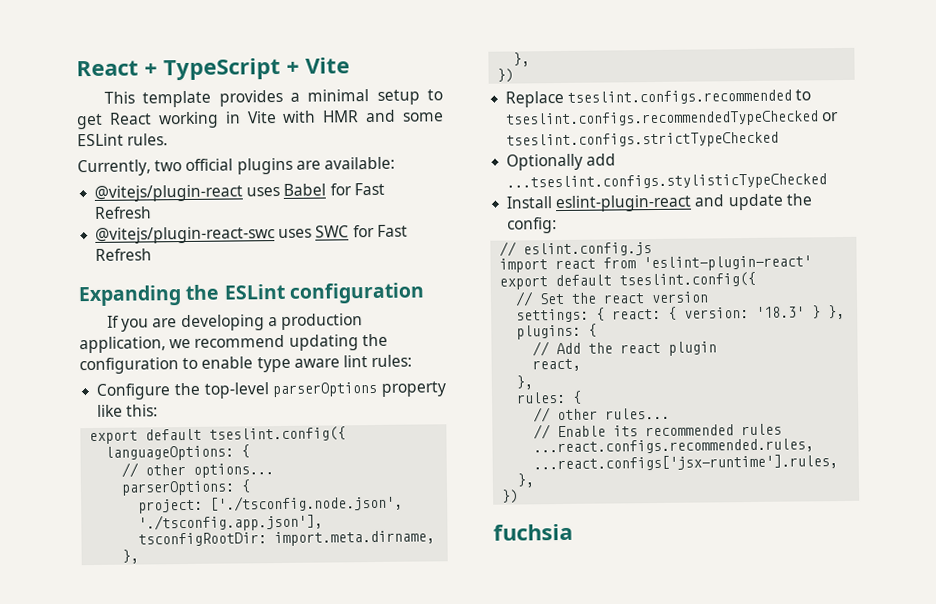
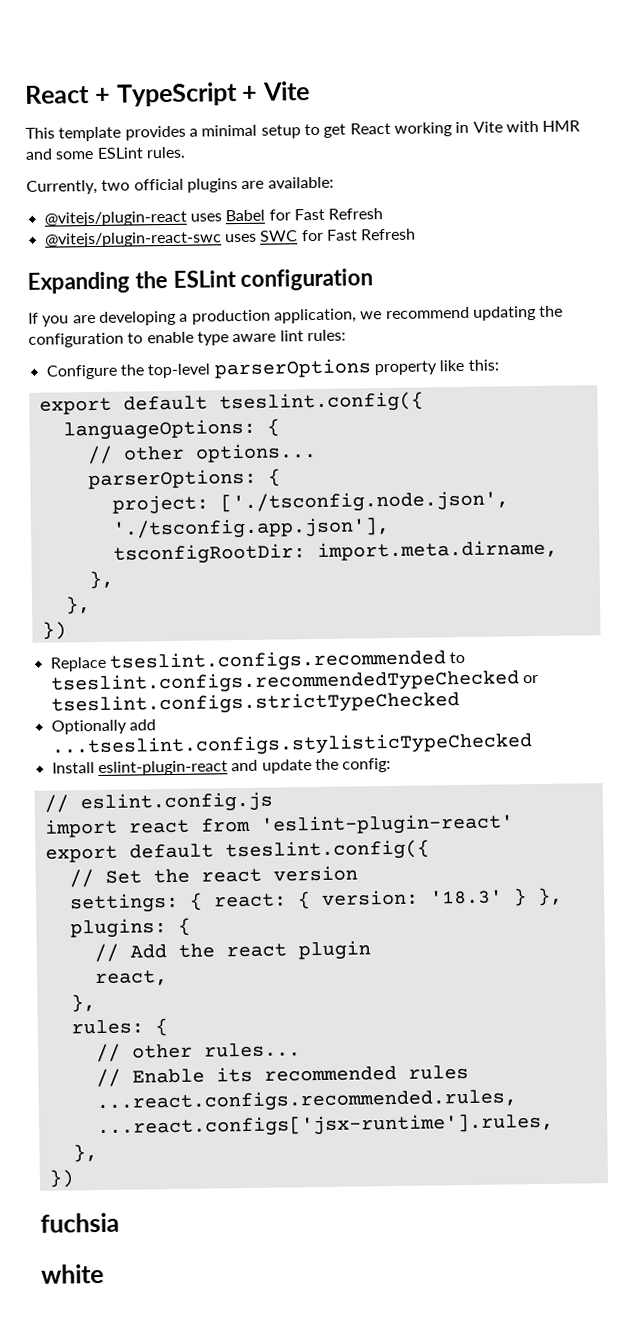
(573, 532) none -> [41,1263,104,1284] // white

